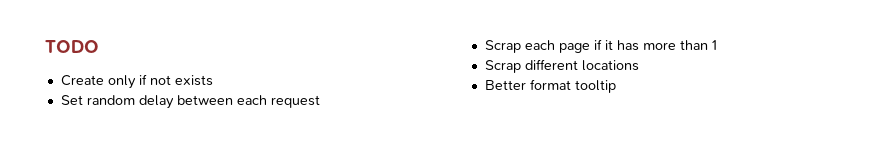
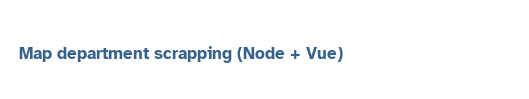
[45,40,99,53] [60,74,213,89] [60,95,320,109] [484,39,717,53] [484,59,639,73] [484,79,616,93] TODO // Create only if not exists // Set random delay between each request // Scrap each page if it has more than 1 // Scrap different locations // Better format tooltip -> [19,46,343,63] Map department scrapping (Node + Vue)

